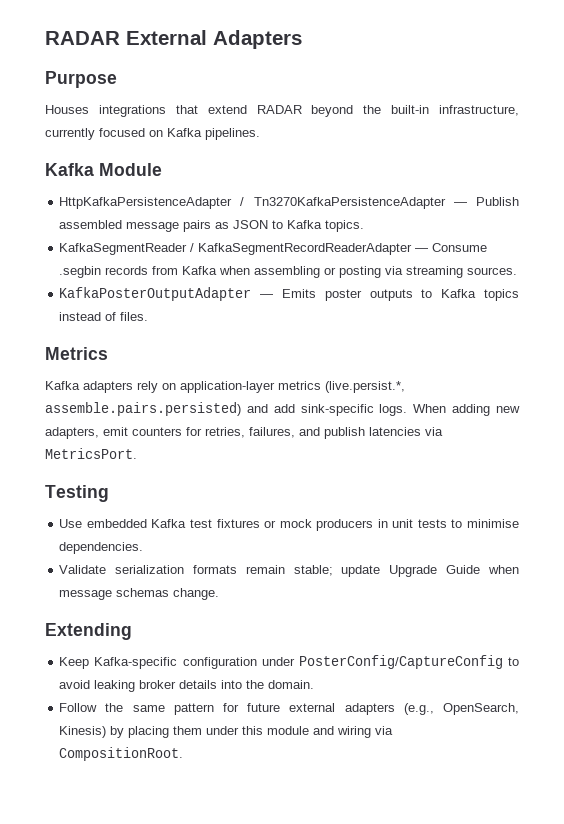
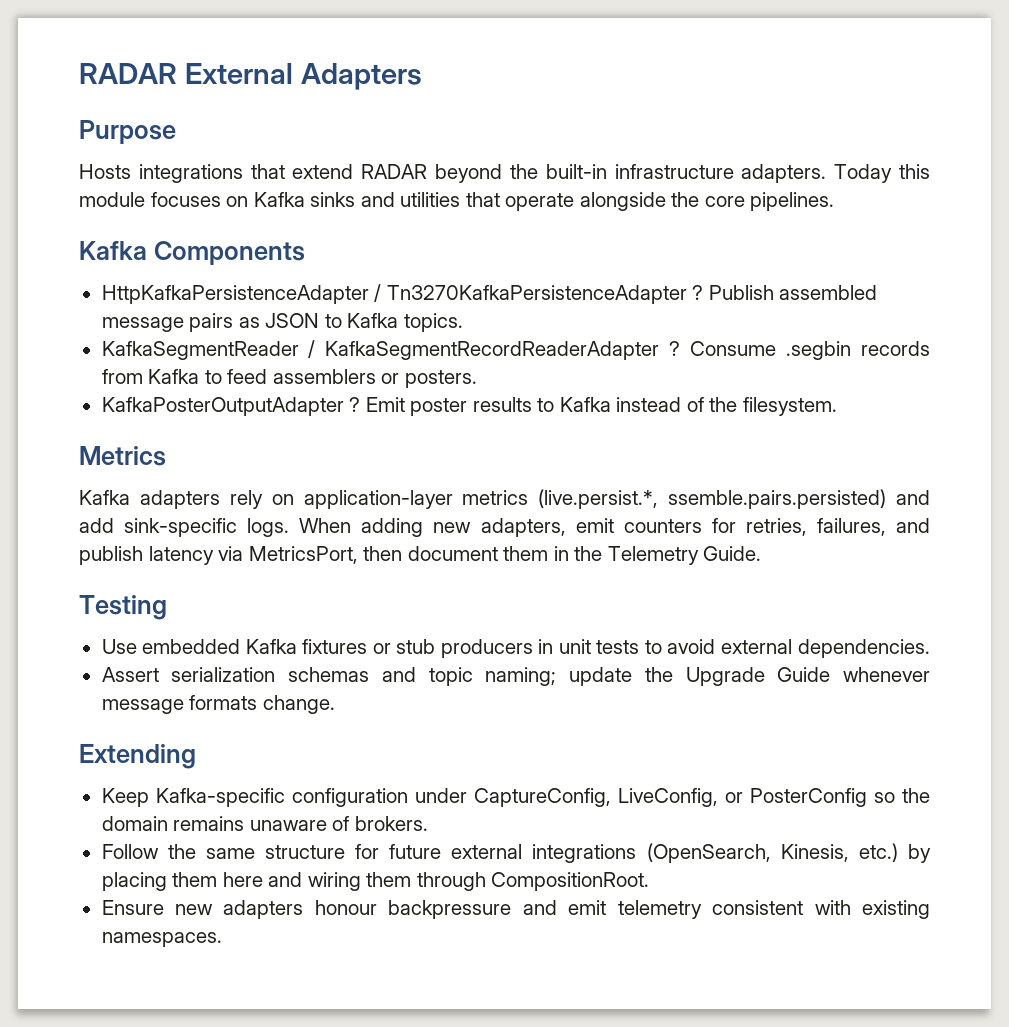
[45,105,89,114] Houses -> [79,164,131,179] Hosts
[439,105,519,116] [45,128,202,140] infrastructure, currently focused on Kafka -> [614,164,931,183] [79,192,745,211] infrastructure adapters. Today this module focuses on Kafka sinks and utilities that operate alongside the core
[99,163,162,176] Module -> [153,241,305,265] Components
[453,202,467,206] — -> [692,285,704,300] ?
[415,248,429,252] — -> [669,341,681,356] ?
[219,266,518,278] [59,287,519,301] when assembling or posting via streaming sources. // KafkaPosterOutputAdapter — Emits poster outputs to Kafka topics -> [204,369,477,388] [101,397,611,416] to feed assemblers or posters. // KafkaPosterOutputAdapter ? Emit poster results to Kafka
[120,312,149,321] files. -> [709,397,837,416] the filesystem.
[45,402,241,416] assemble.pairs.persisted) -> [668,489,887,509] ssemble.pairs.persisted)
[369,427,443,436] [45,448,137,459] latencies via MetricsPort. -> [148,546,762,565] latency via MetricsPort, then document them in the Telemetry Guide.
[189,519,212,528] test -> (297, 646) none
[279,519,312,528] mock -> [396,639,436,654] stub
[467,519,519,528] minimise -> [667,639,792,654] avoid external
[59,565,519,577] [59,588,170,600] Validate serialization formats remain stable; update Upgrade Guide when message schemas -> [101,667,930,686] [101,695,258,714] Assert serialization schemas and topic naming; update the Upgrade Guide whenever message formats
[298,655,519,669] [59,680,315,692] PosterConfig/CaptureConfig to avoid leaking broker details into the domain. -> [473,788,930,807] [101,816,428,831] CaptureConfig, LiveConfig, or PosterConfig so the domain remains unaware of brokers.
[173,703,214,715] pattern -> [264,845,345,859] structure
[344,703,519,715] [59,726,394,738] [59,747,184,761] adapters (e.g., OpenSearch, Kinesis) by placing them under this module and wiring via CompositionRoot. -> [532,843,931,863] [101,872,650,891] [101,900,931,919] [101,932,222,947] integrations (OpenSearch, Kinesis, etc.) by placing them here and wiring them through CompositionRoot. // Ensure new adapters honour backpressure and emit telemetry consistent with existing namespaces.

